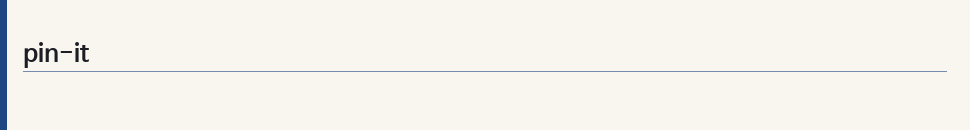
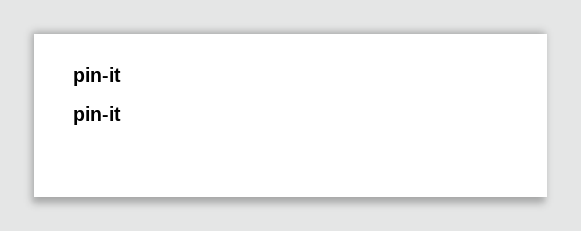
[23,42,89,68] pin-it -> [73,67,121,86] [73,106,121,125] pin-it // pin-it

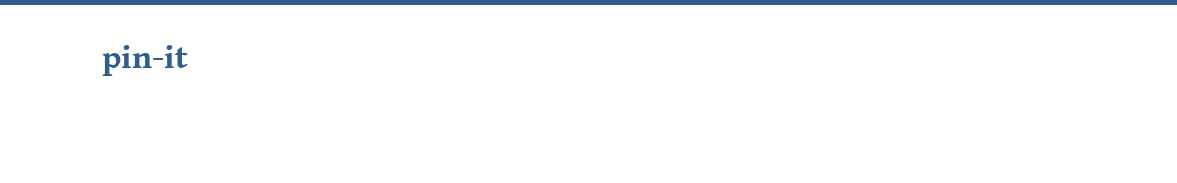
[73,67,121,86] [73,106,121,125] pin-it // pin-it -> [102,45,188,76] pin-it

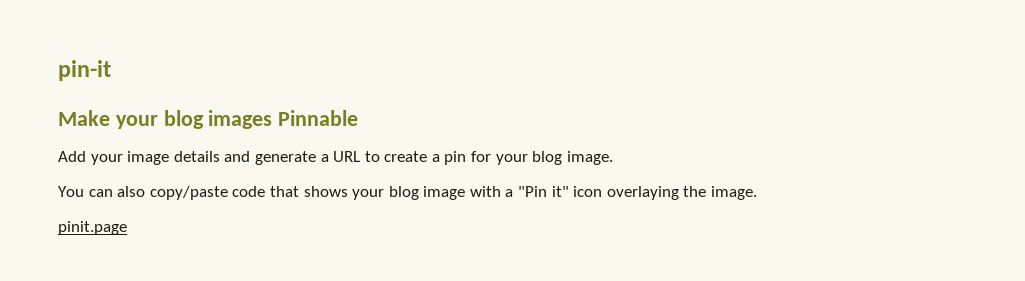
(188, 60) none -> [58,110,359,129] [58,151,613,165] [58,186,758,200] [58,221,127,235] // Make your blog images Pinnable // Add your image details and generate a URL to create a pin for your blog image. // You can also copy/paste code that shows your blog image with a "Pin it" icon overlaying the image. // pinit.page

